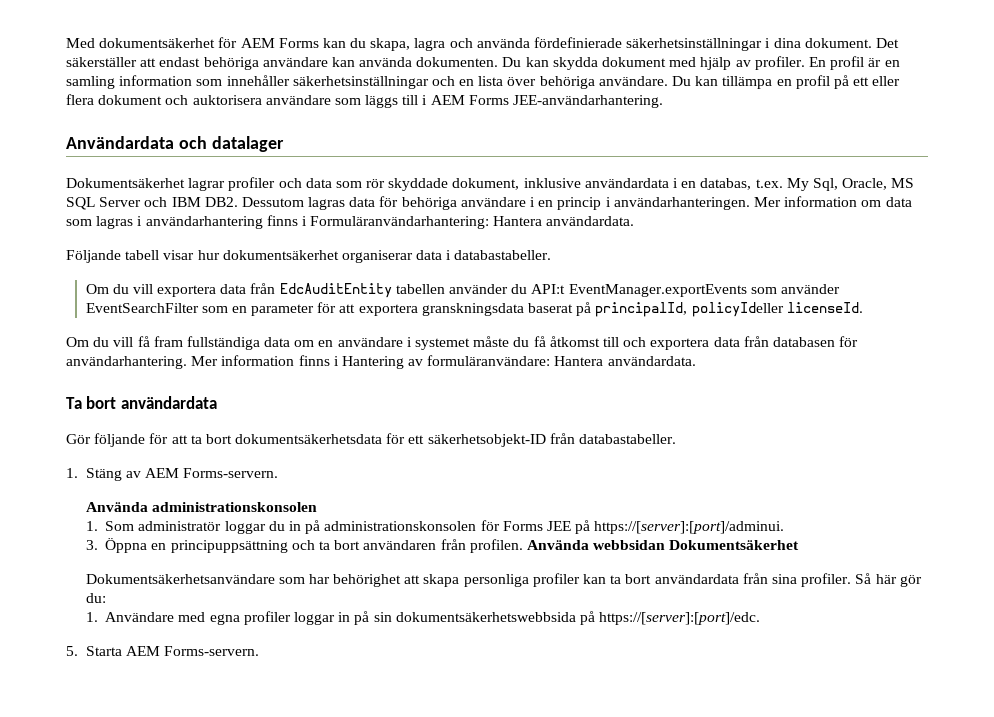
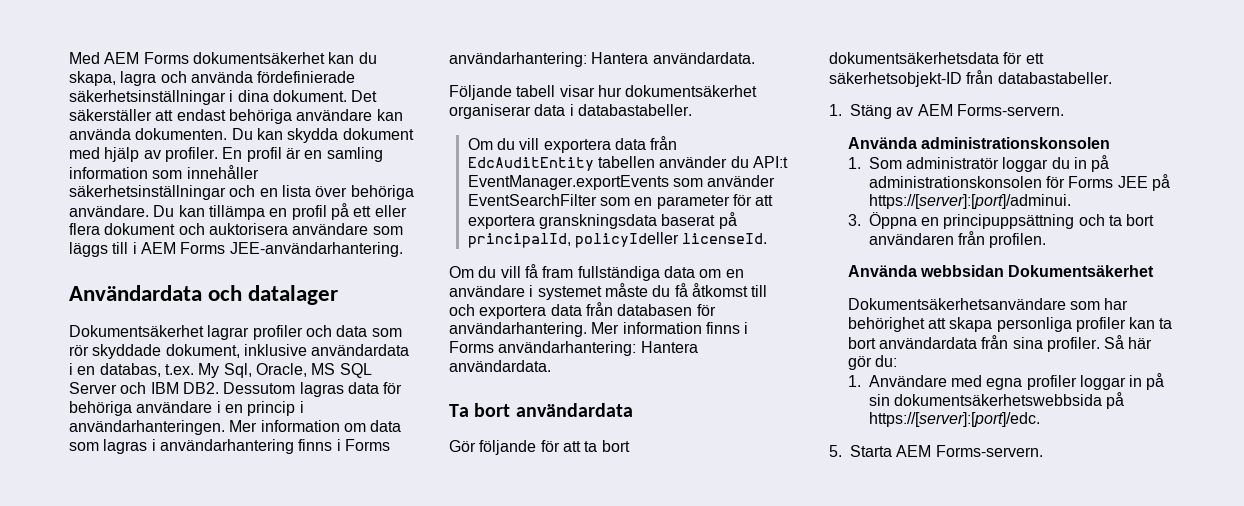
[99,37,319,48] dokumentsäkerhet för AEM Forms -> [104,52,325,64] AEM Forms dokumentsäkerhet
[310,216,490,229] Formuläranvändarhantering: -> [344,439,390,451] [449,52,587,67] Forms användarhantering:
[341,355,551,369] Hantering av formuläranvändare: -> [449,341,637,356] Forms användarhantering:
(523, 546) none -> (1047, 240) //

